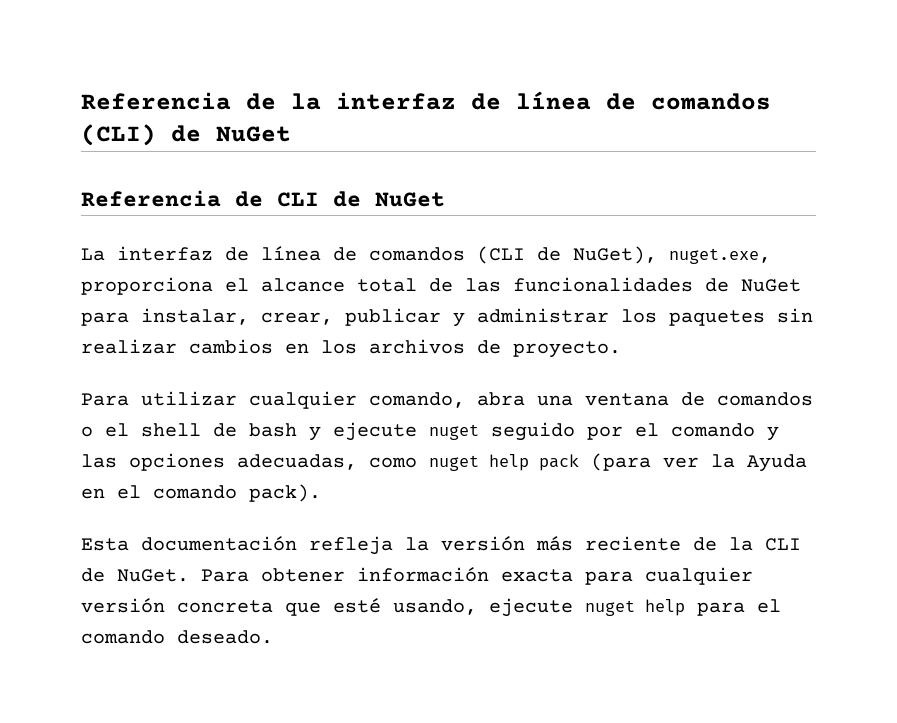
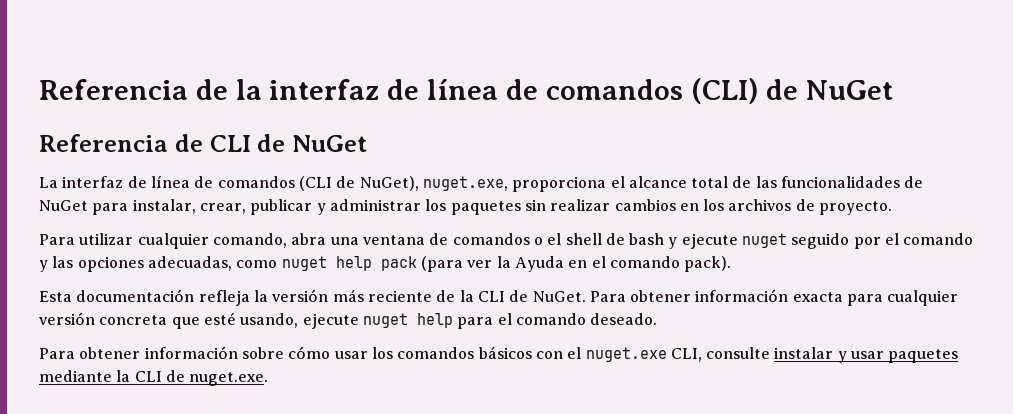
(273, 637) none -> [39,346,959,363] [39,370,269,386] // Para obtener información sobre cómo usar los comandos básicos con el nuget.exe CLI, consulte instalar y usar paquetes mediante la CLI de nuget.exe.

